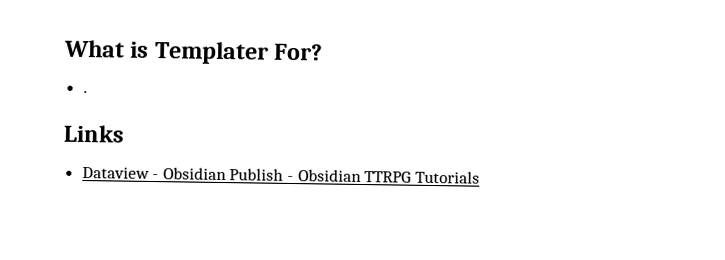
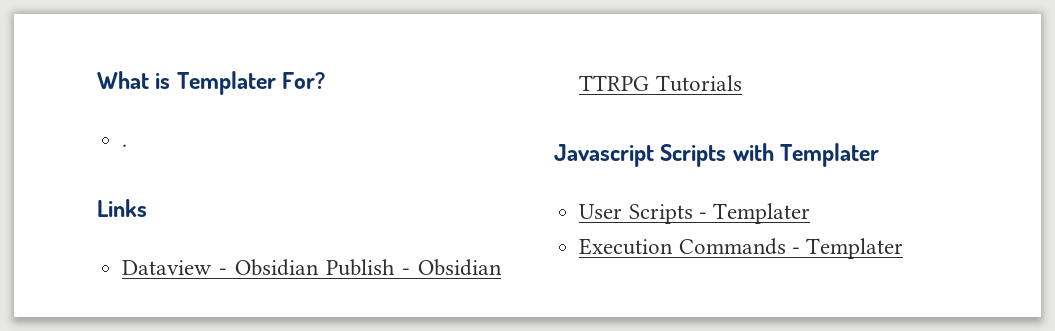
(480, 177) none -> [554,143,880,167] [579,203,810,224] [579,238,903,259] // Javascript Scripts with Templater // User Scripts - Templater // Execution Commands - Templater

